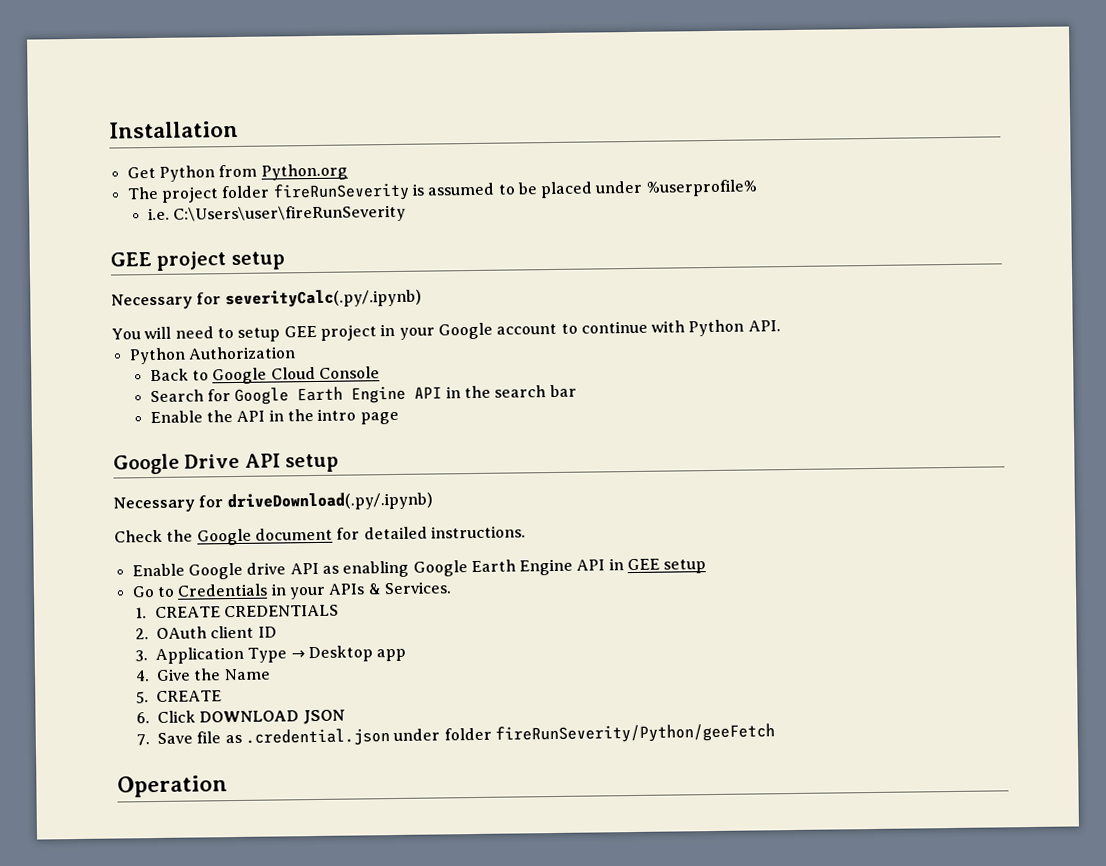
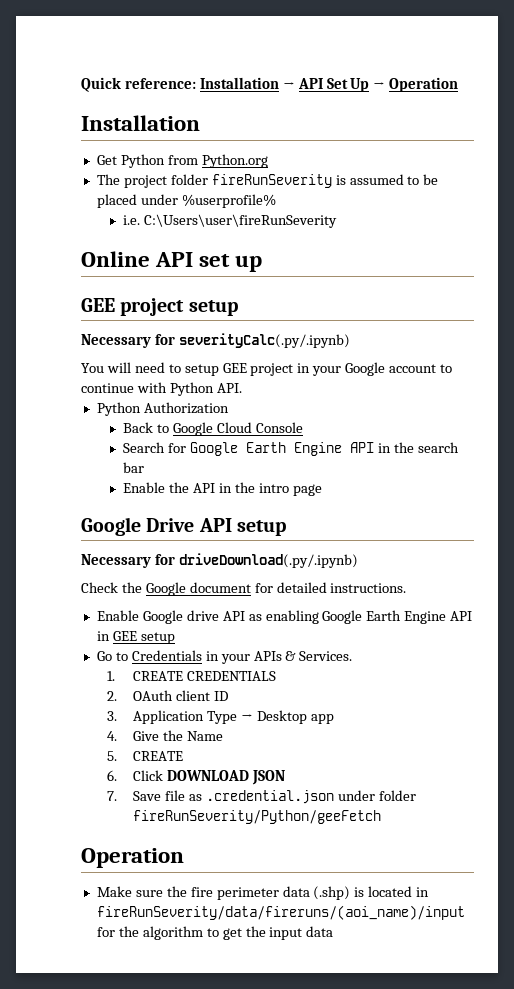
(109, 129) none -> [81,77,459,92] Quick reference: Installation → API Set Up → Operation //
(406, 214) none -> [81,251,263,272] // Online API set up
(228, 786) none -> [96,886,430,900] [96,905,465,920] [96,926,334,940] // Make sure the fire perimeter data (.shp) is located in fireRunSeverity/data/fireruns/(aoi_name)/input for the algorithm to get the input data

